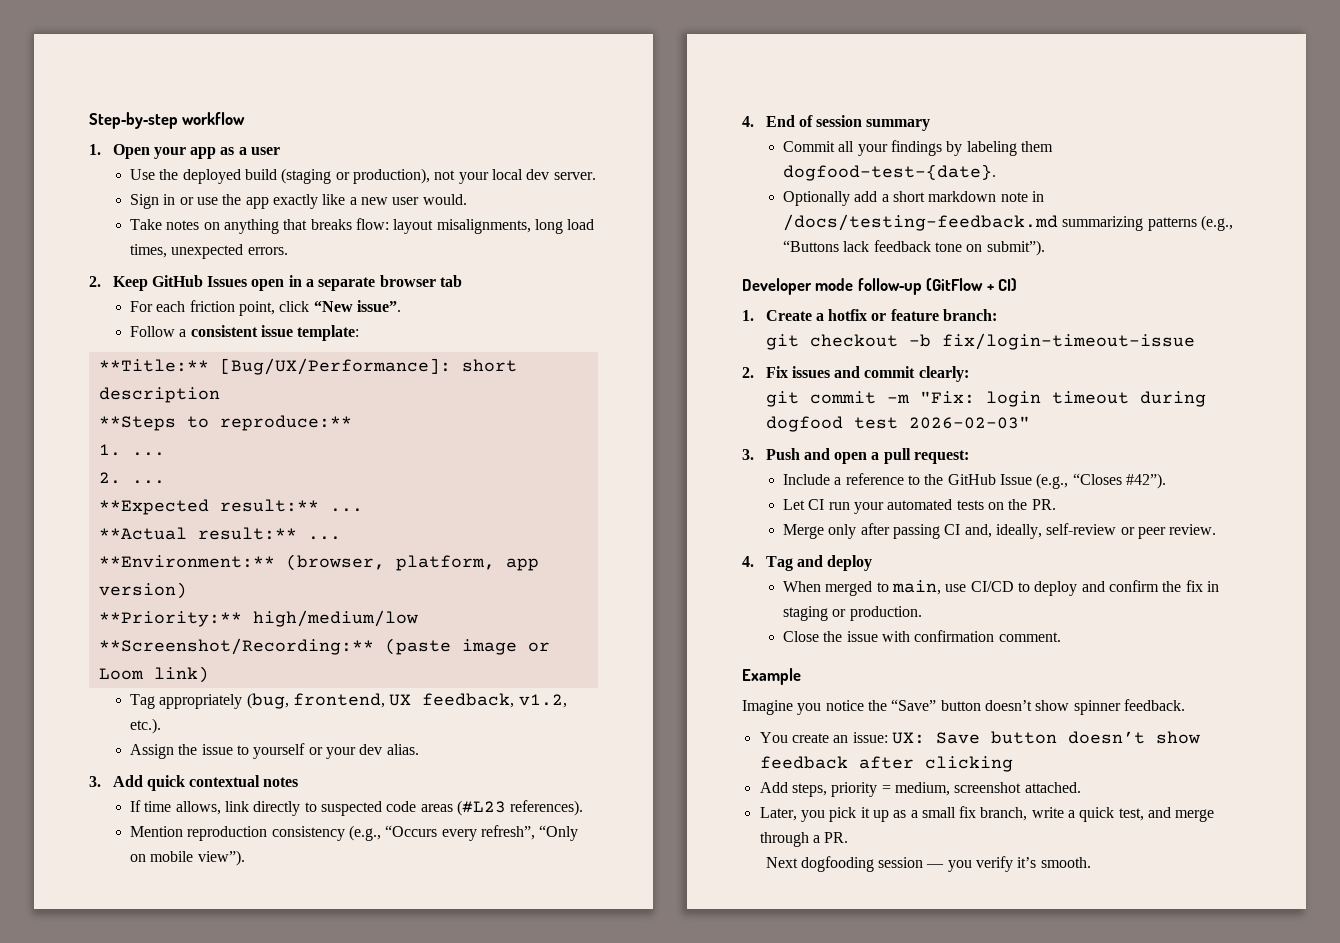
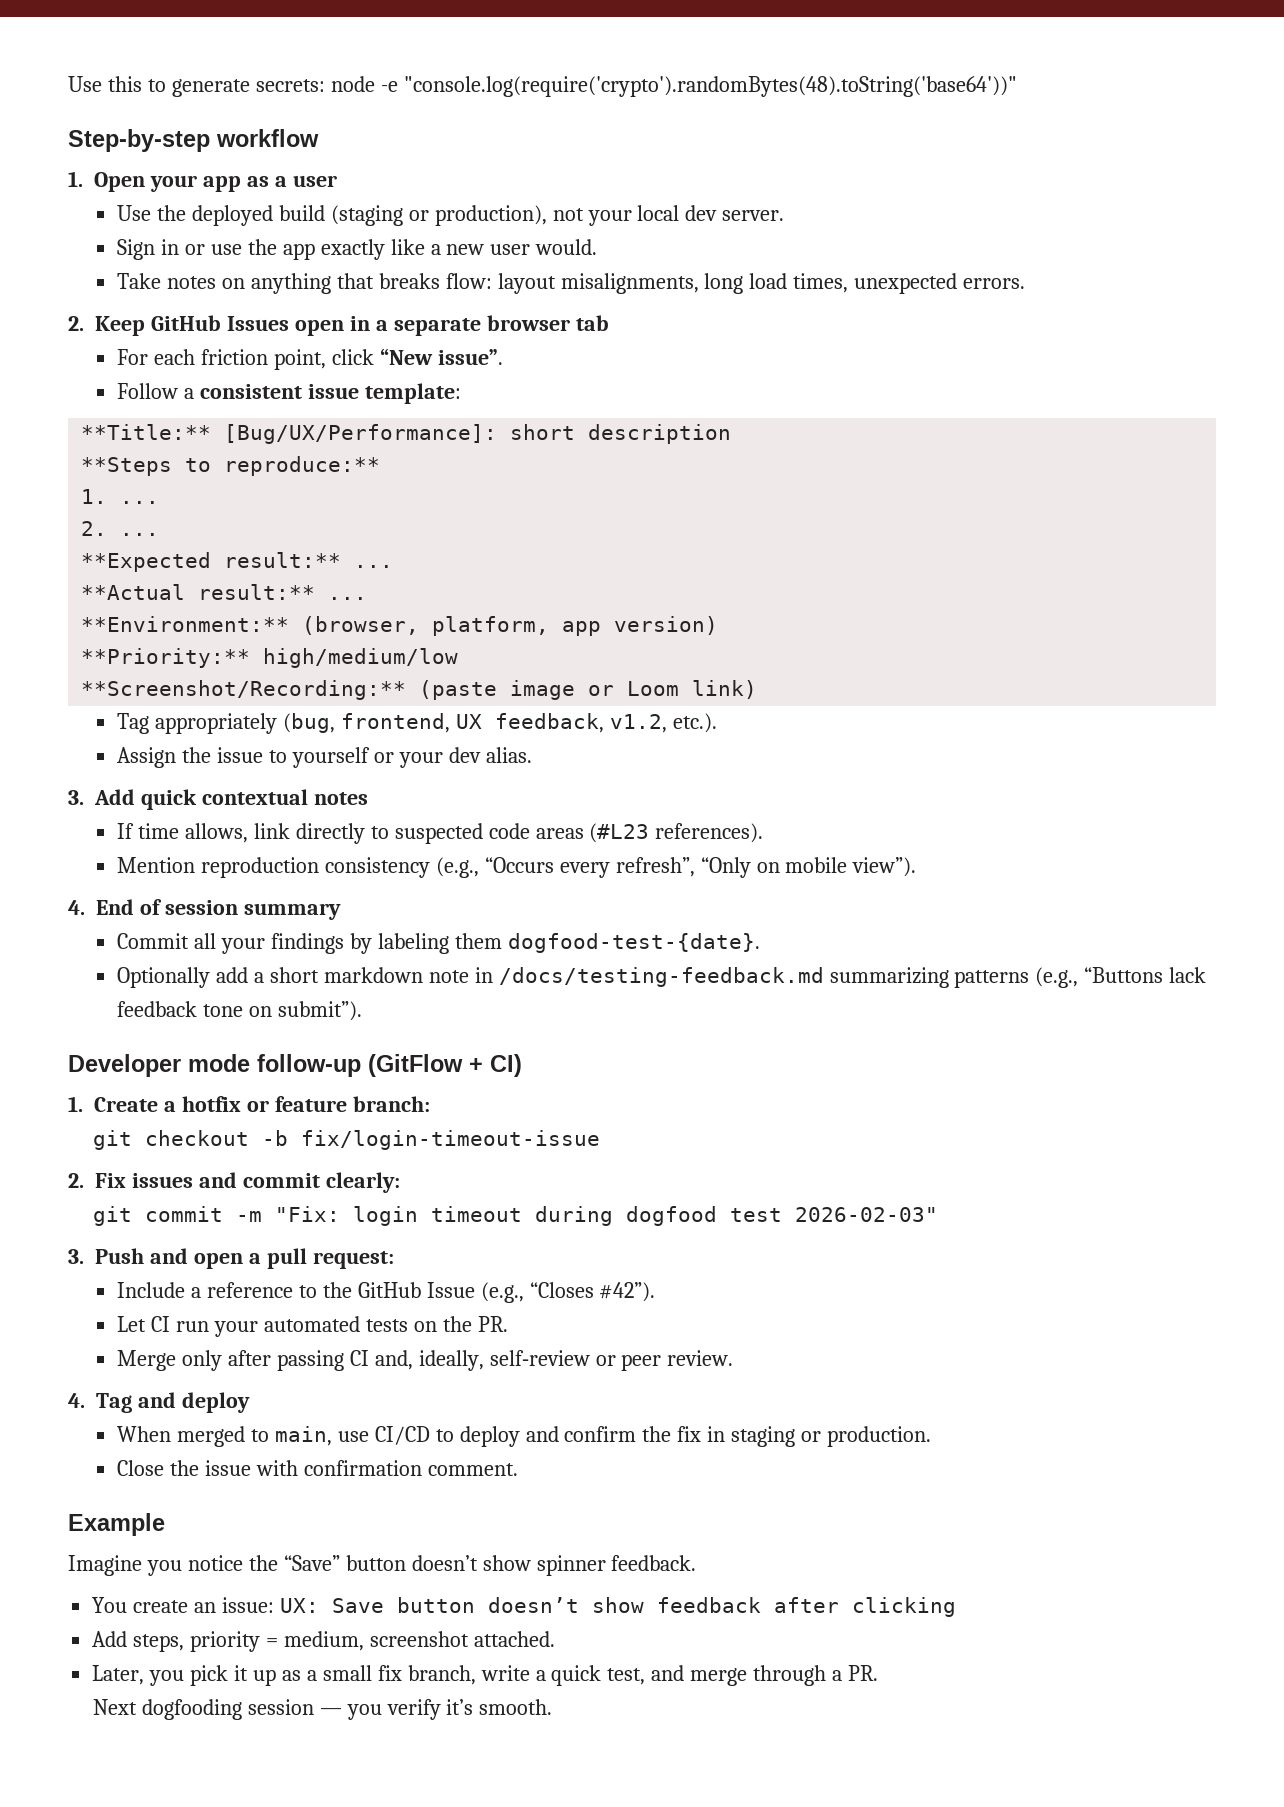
(89, 120) none -> [68,76,1017,97] Use this to generate secrets: node -e "console.log(require('crypto').randomBytes(48).toString('base64'))" //

